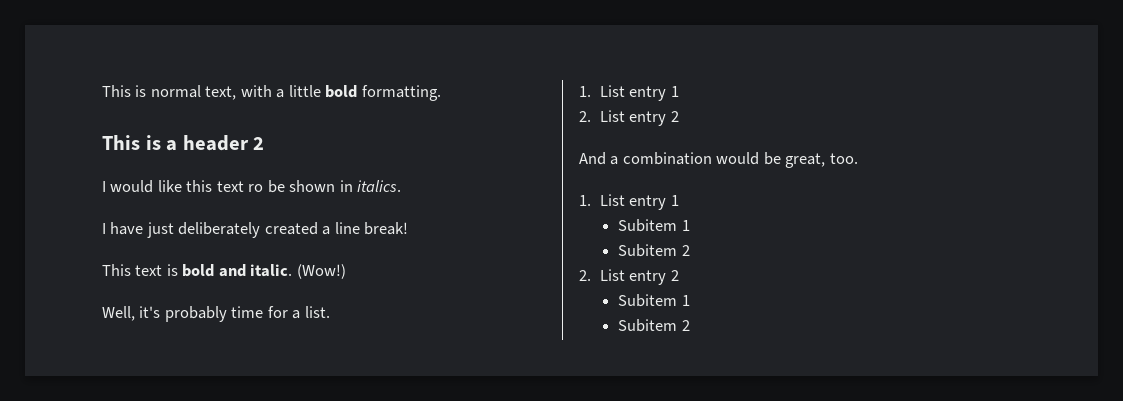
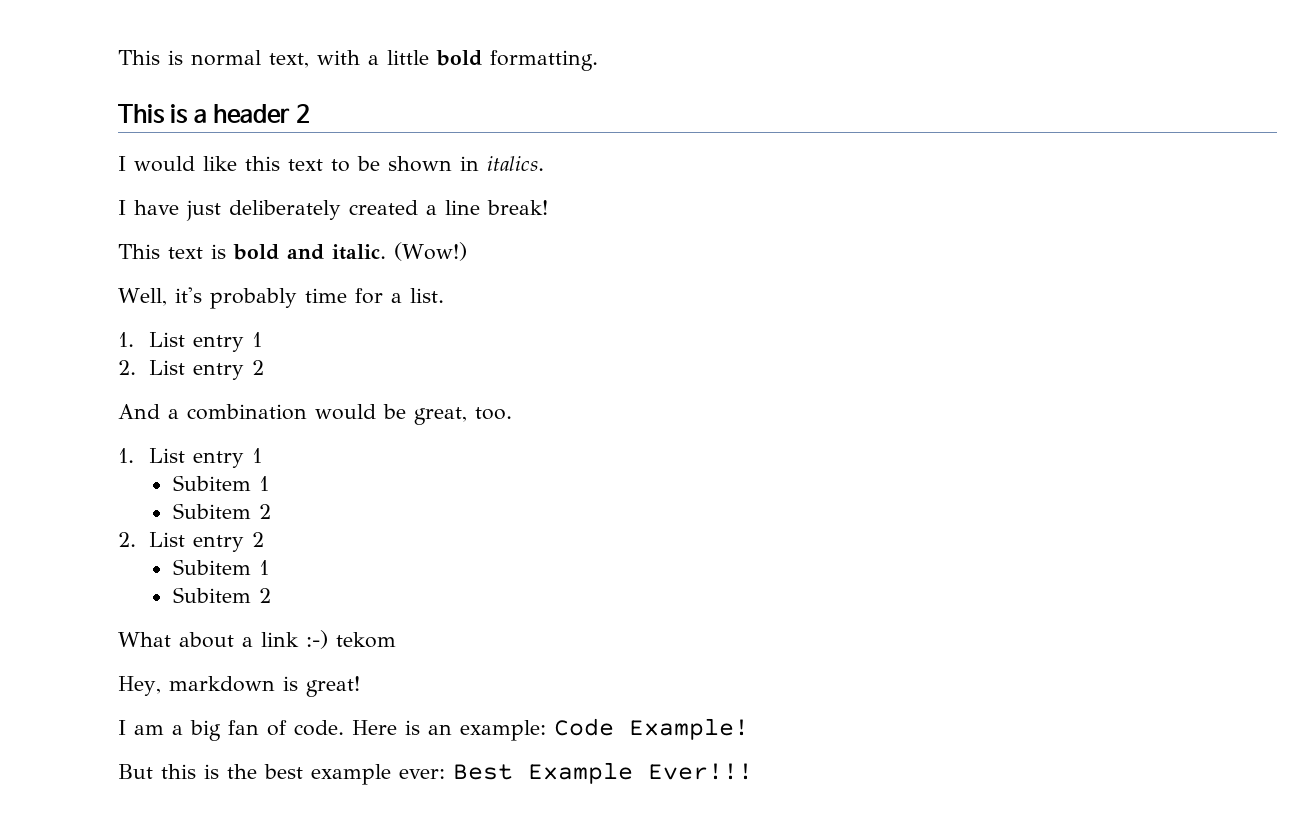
[248,184,264,192] ro -> [331,159,350,172] to
(690, 325) none -> [118,630,396,649] [118,676,360,697] [118,718,749,741] [118,762,753,785] // What about a link :-) tekom // Hey, markdown is great! // I am a big fan of code. Here is an example: Code Example! // But this is the best example ever: Best Example Ever!!!

